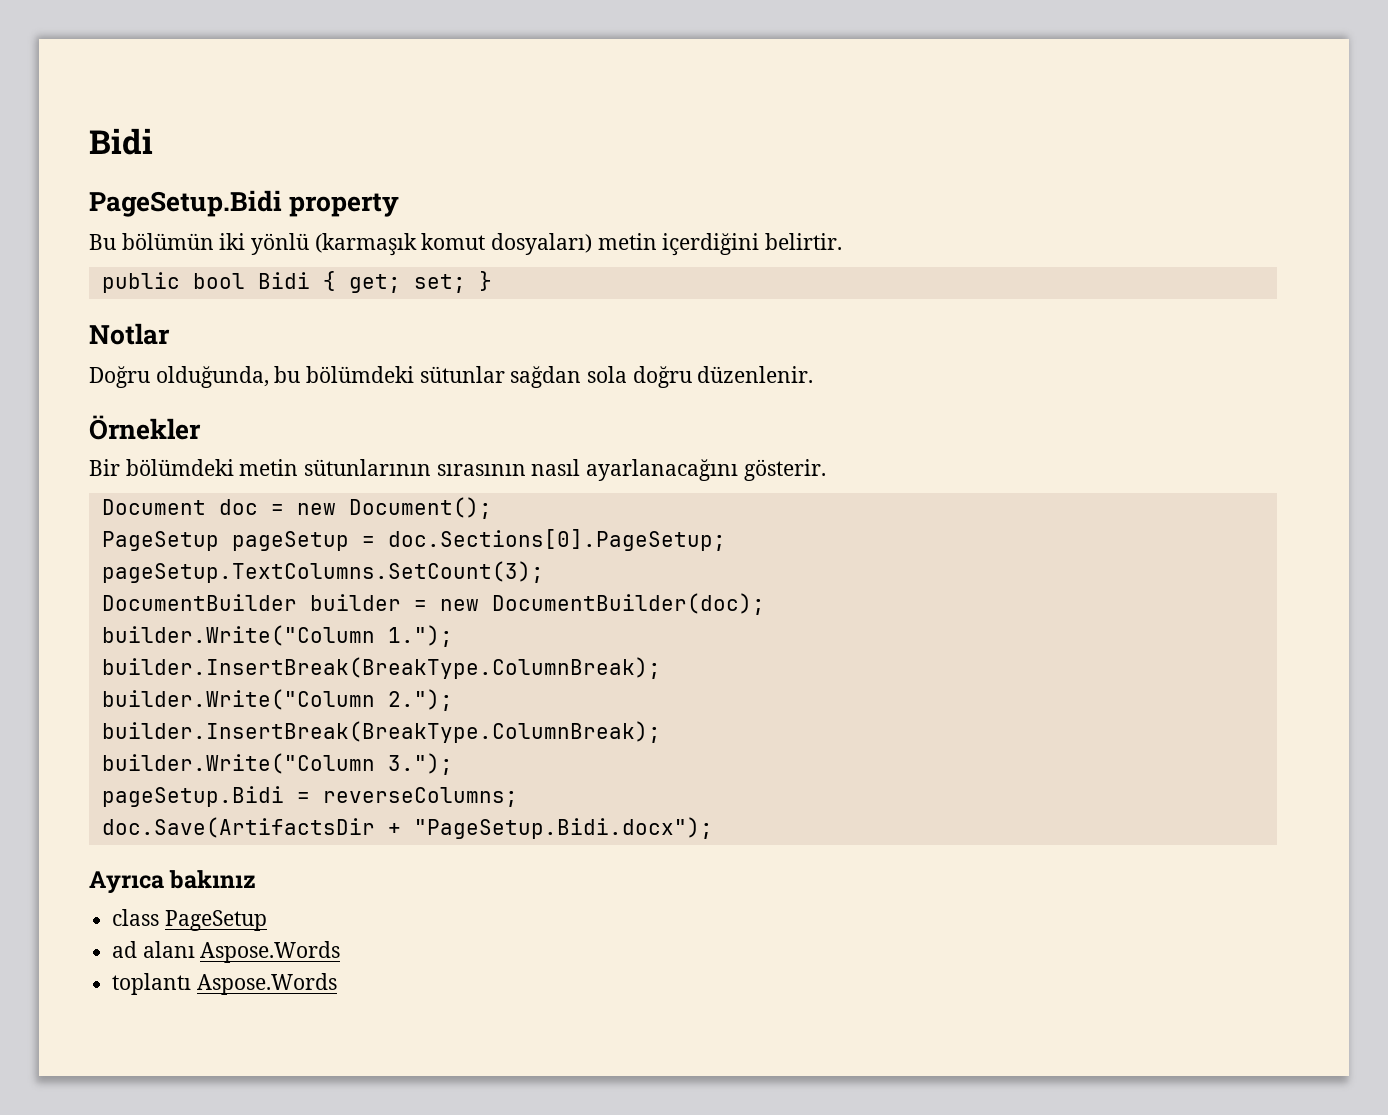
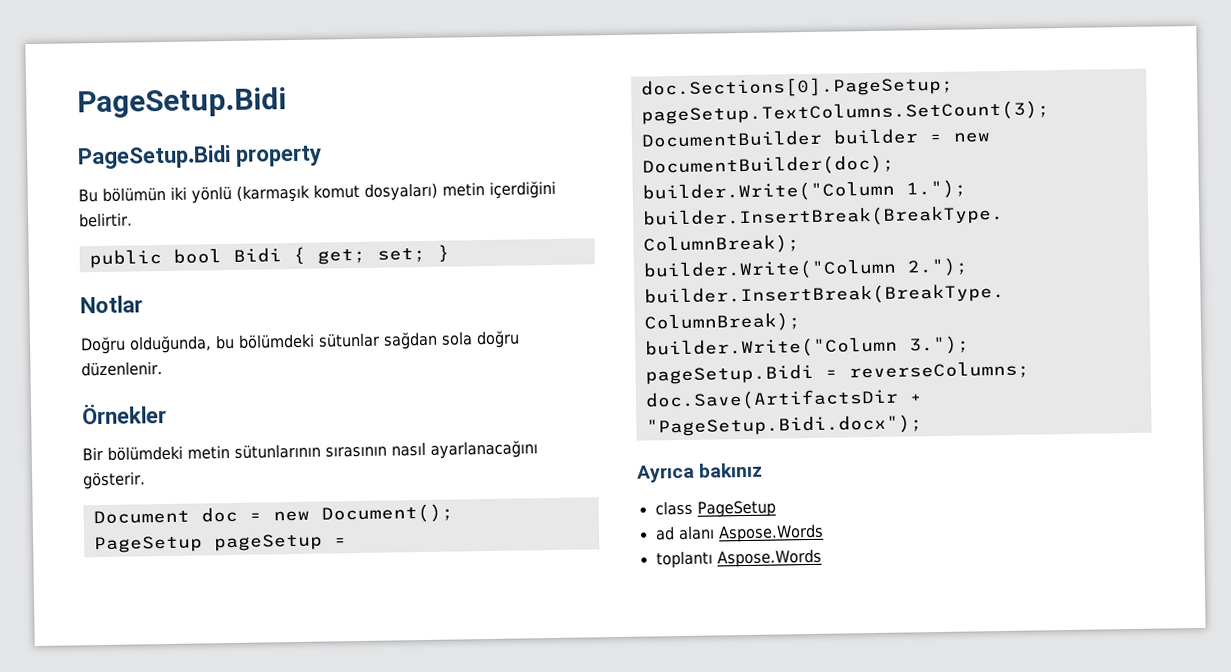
[89,128,153,155] Bidi -> [77,87,287,119] PageSetup.Bidi

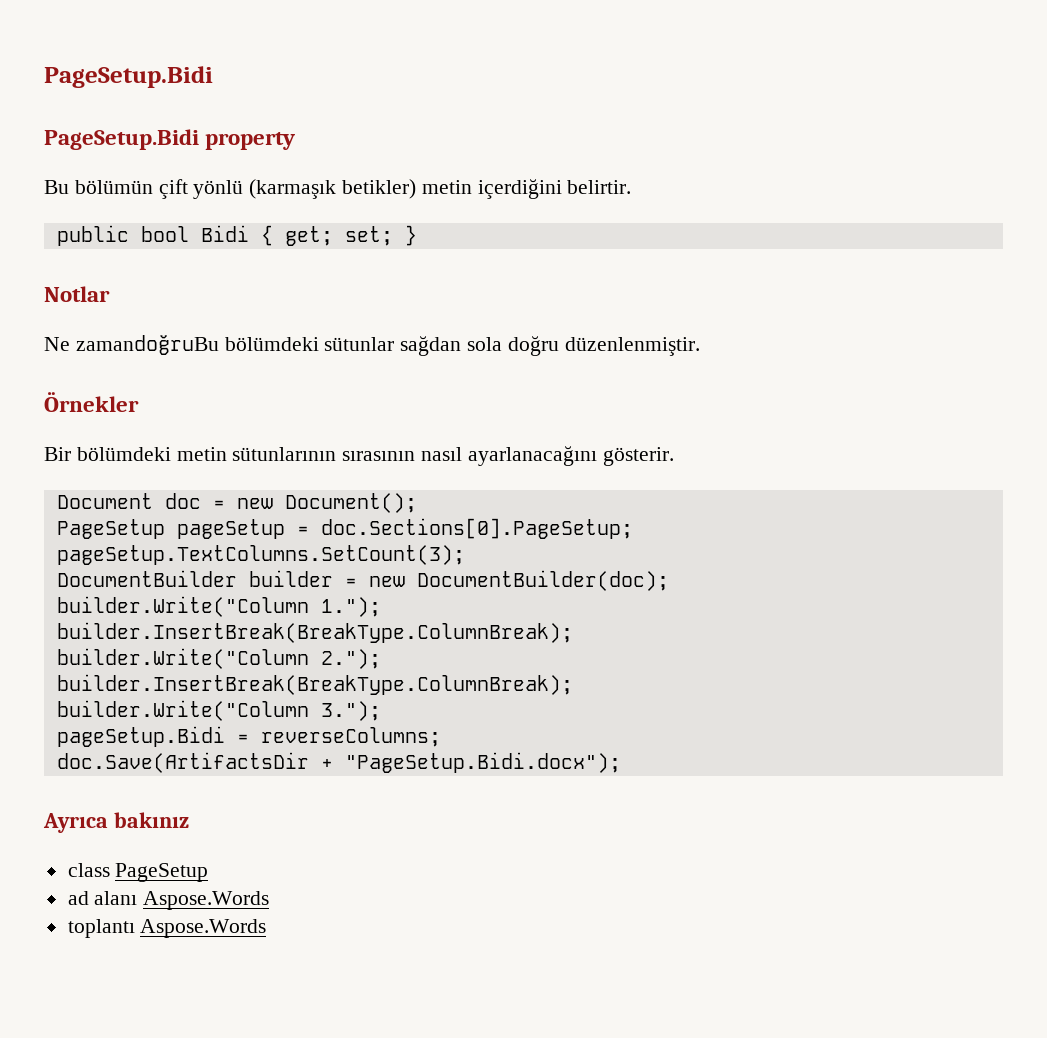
[170,186,187,200] iki -> [158,179,188,199] çift
[313,182,438,201] komut dosyaları) -> [342,179,417,199] betikler)
[80,334,235,355] Doğru olduğunda, bu -> [44,335,219,355] Ne zamandoğruBu
[81,361,163,377] düzenlenir. -> [564,337,700,356] düzenlenmiştir.

